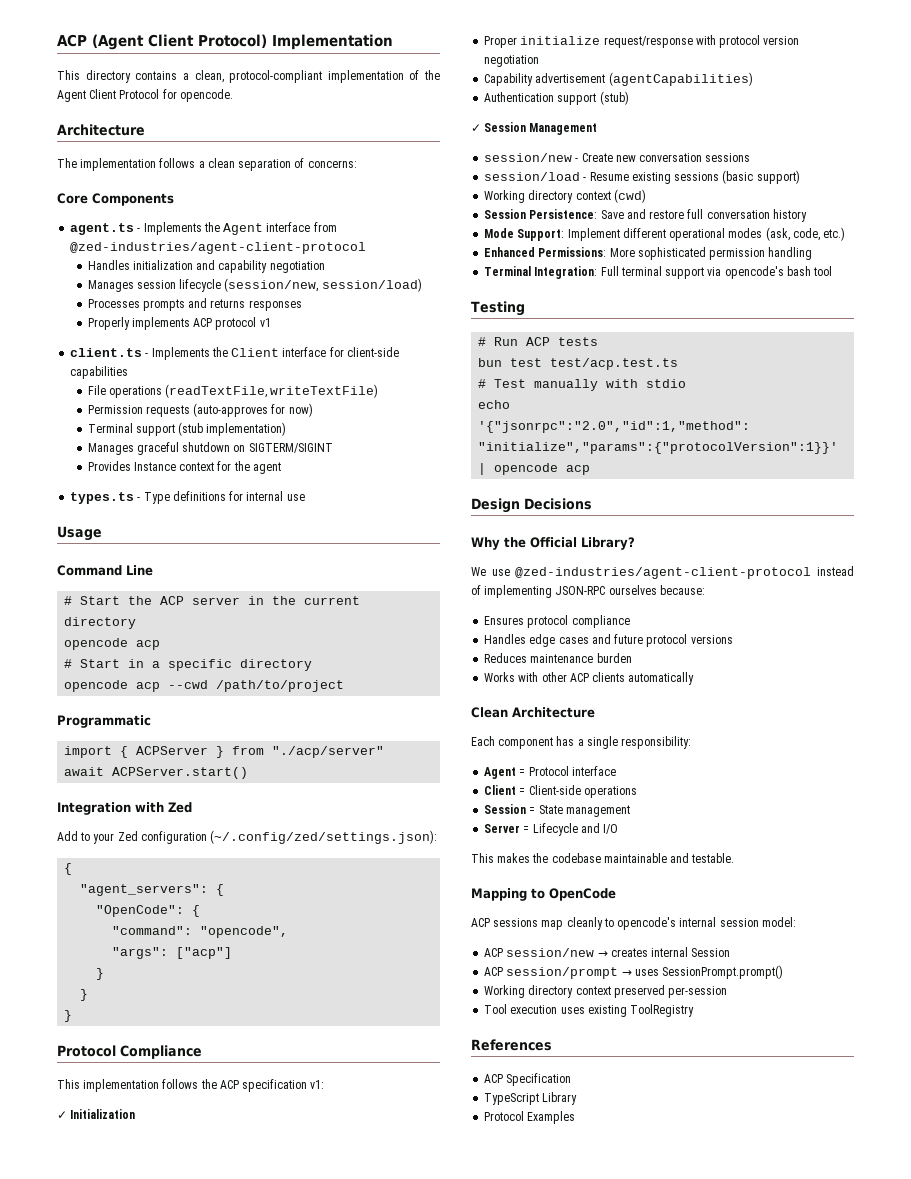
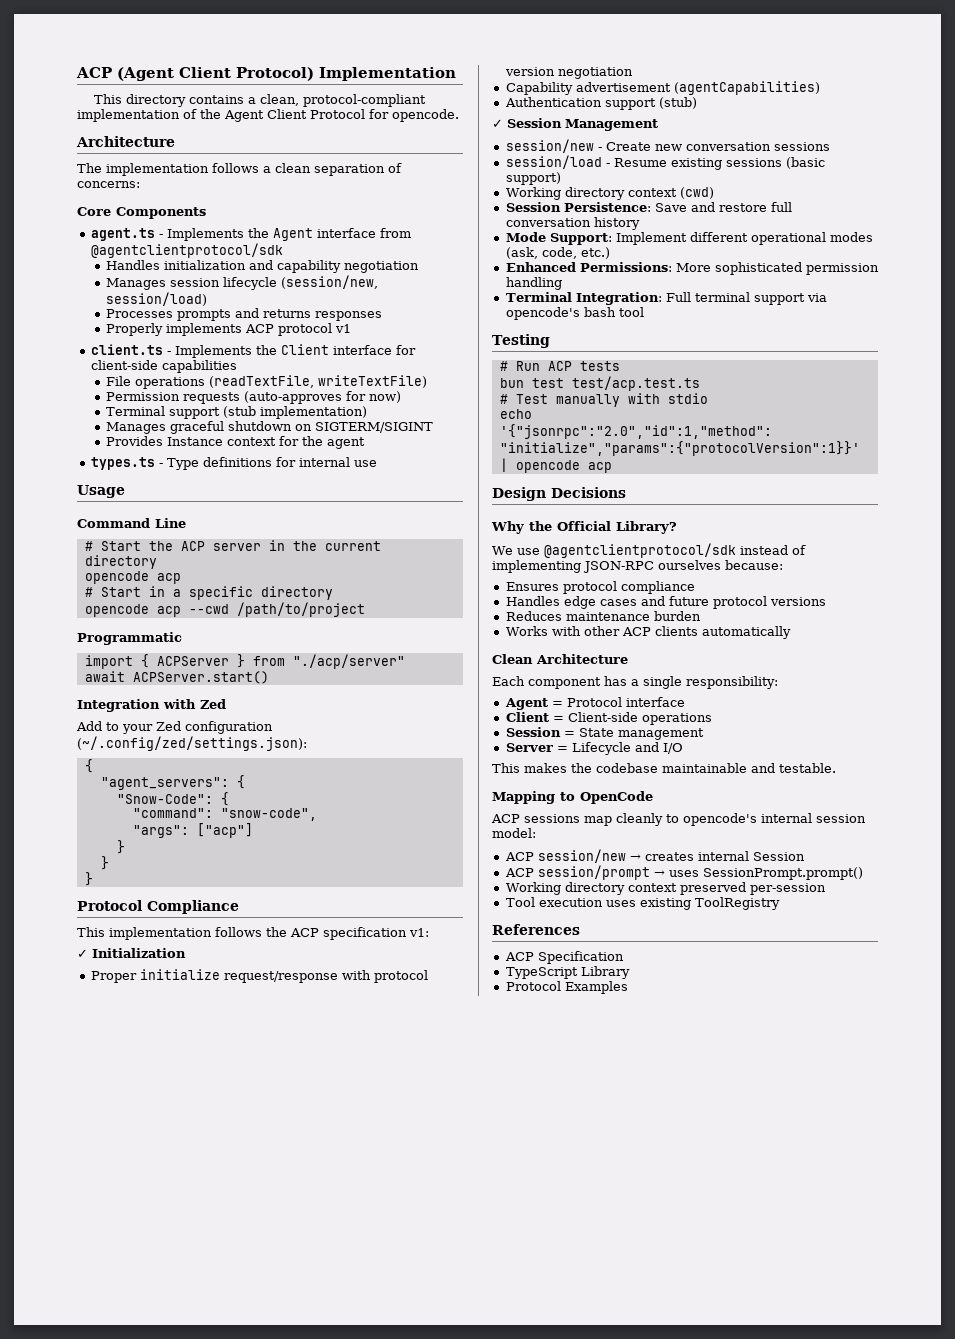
[70,242,367,254] @zed-industries/agent-client-protocol -> [90,243,283,258] @agentclientprotocol/sdk
[96,905,185,917] "OpenCode": -> [116,794,213,804] "Snow-Code":
[200,926,289,938] "opencode", -> [220,808,317,821] "snow-code",
[515,567,812,579] @zed-industries/agent-client-protocol -> [543,543,736,558] @agentclientprotocol/sdk

